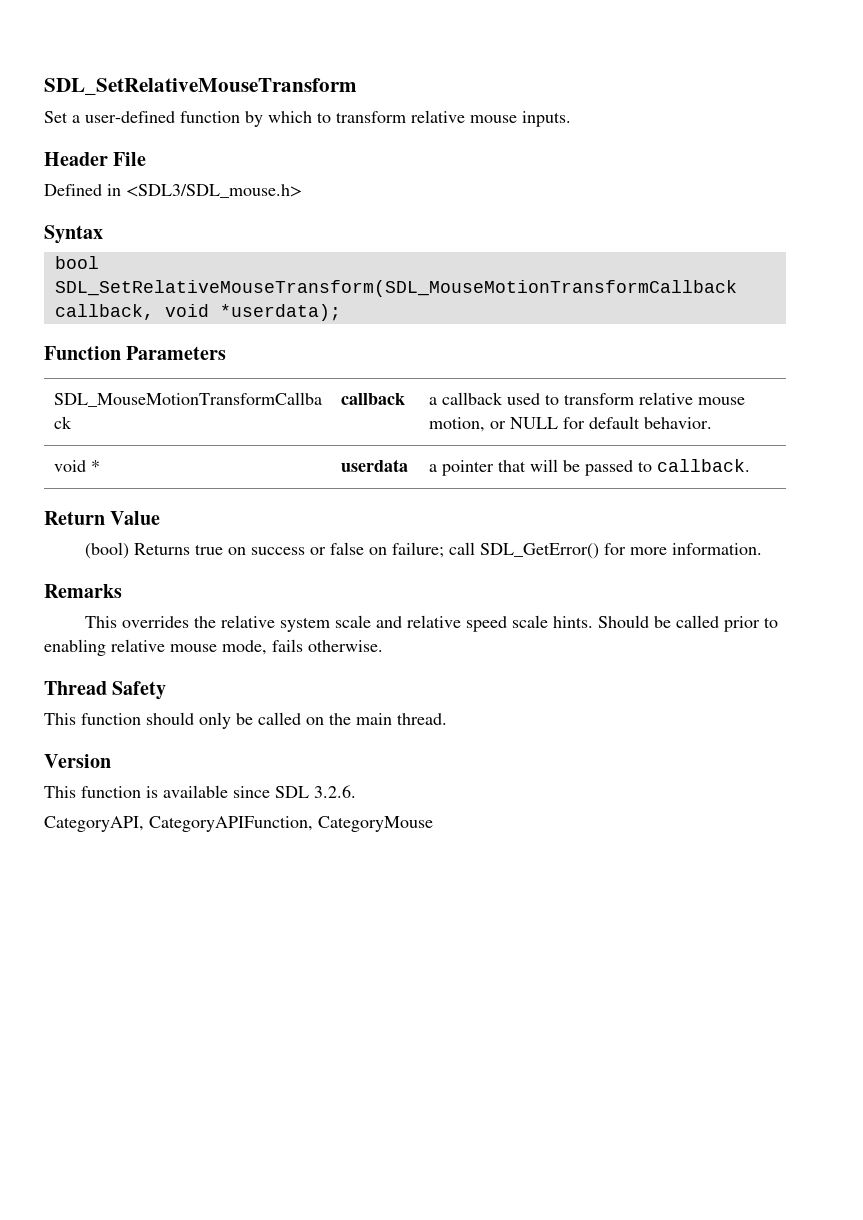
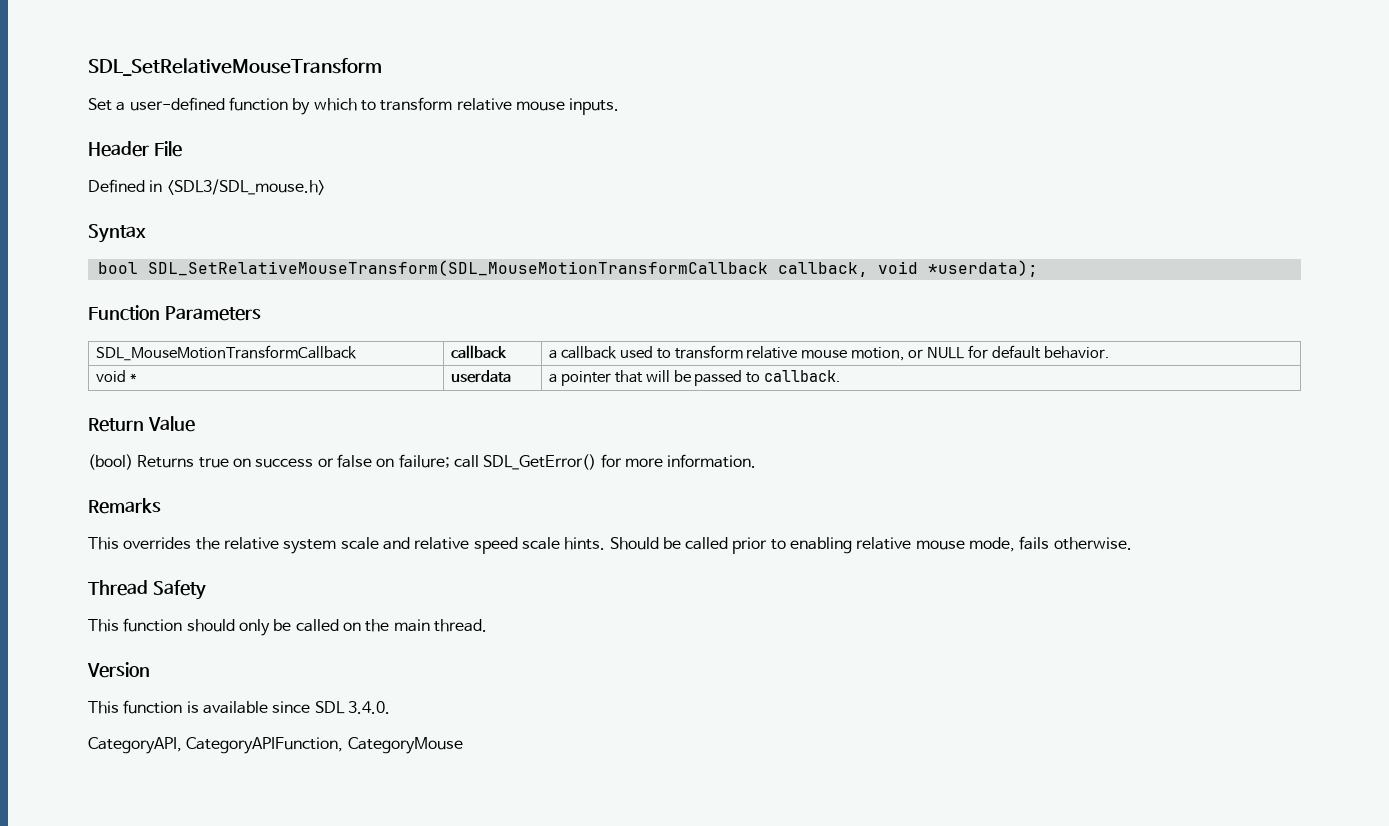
[314,785,356,798] 3.2.6. -> [347,701,390,714] 3.4.0.

